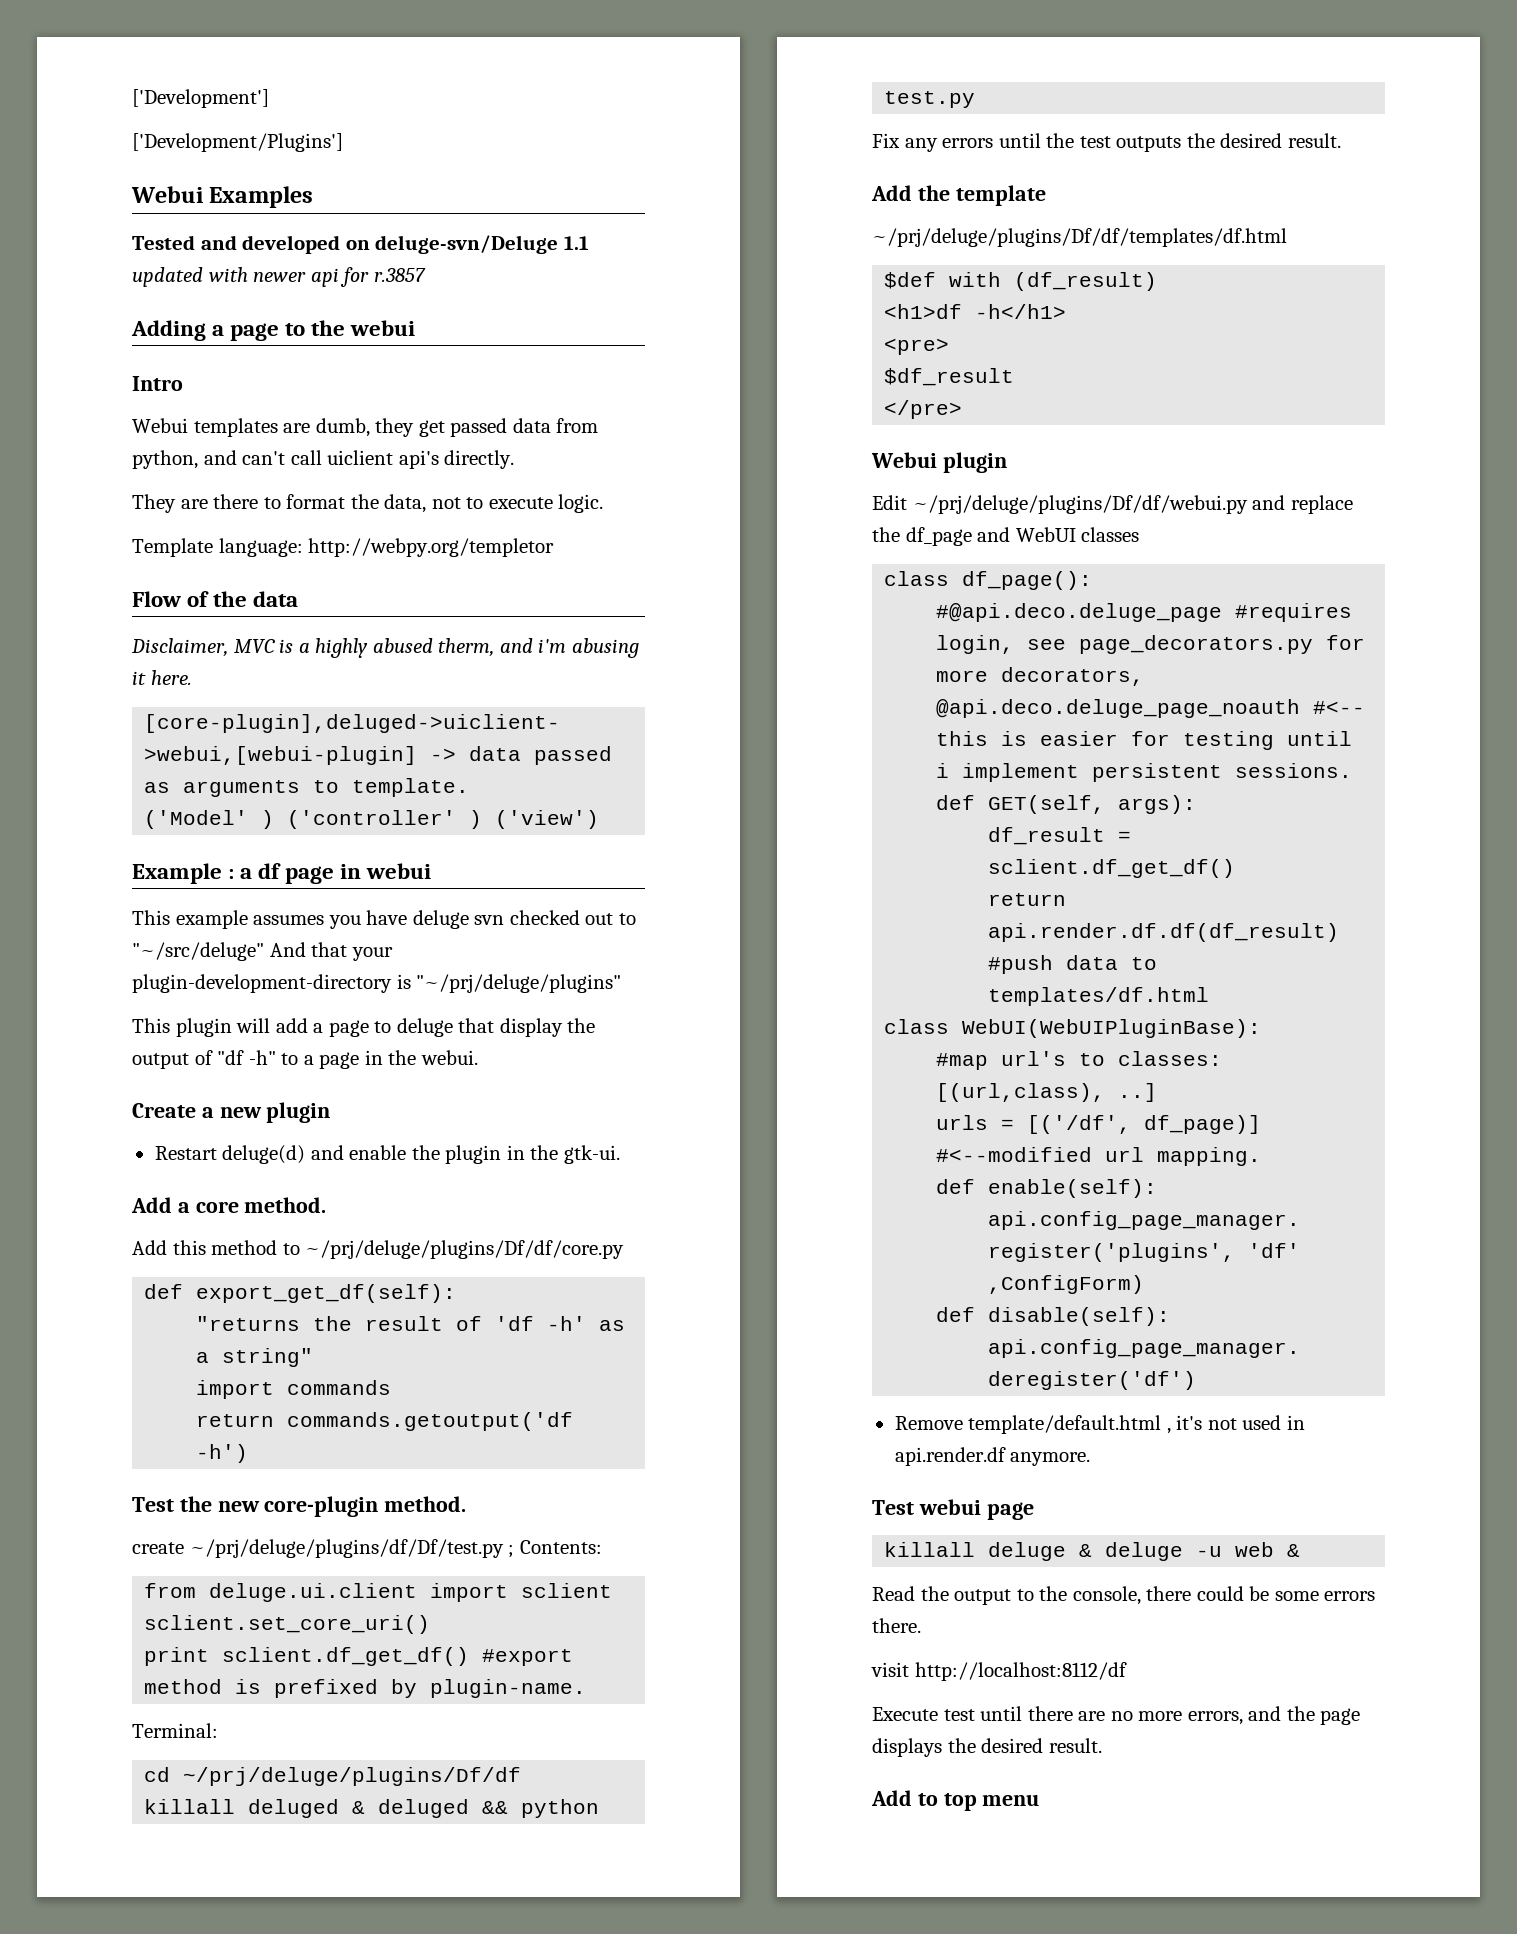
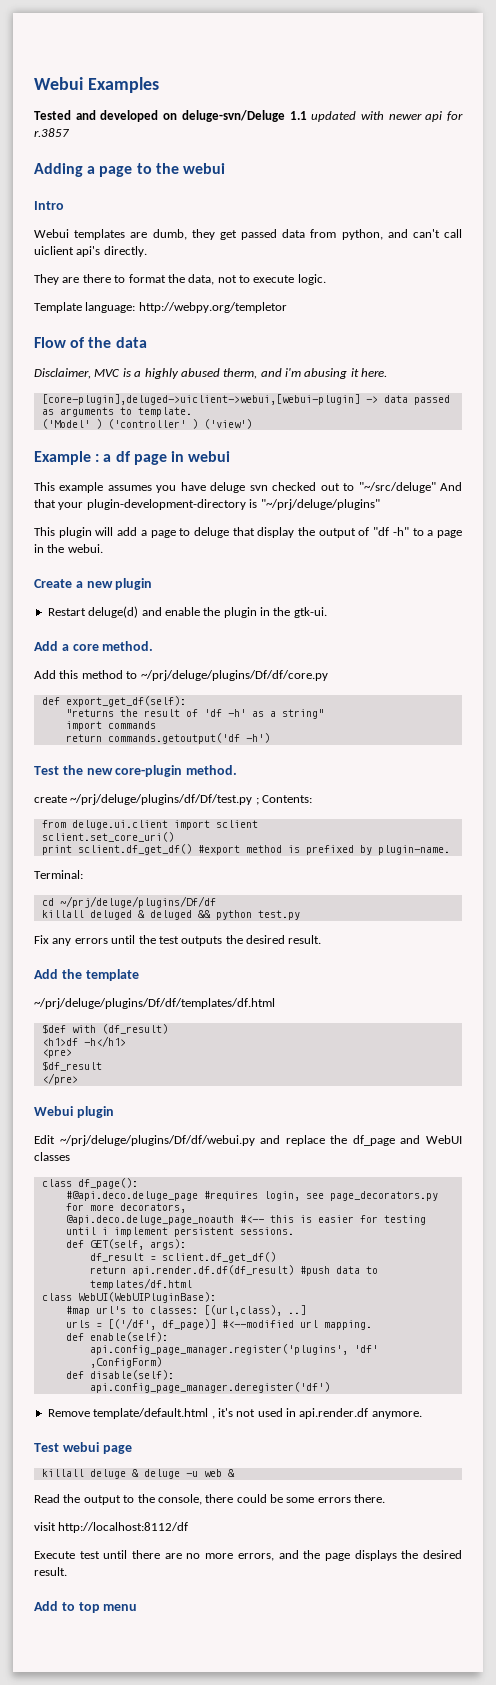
[132,89,269,108] [132,133,343,152] ['Development'] // ['Development/Plugins'] // -> (34, 83) none

